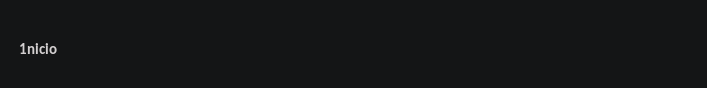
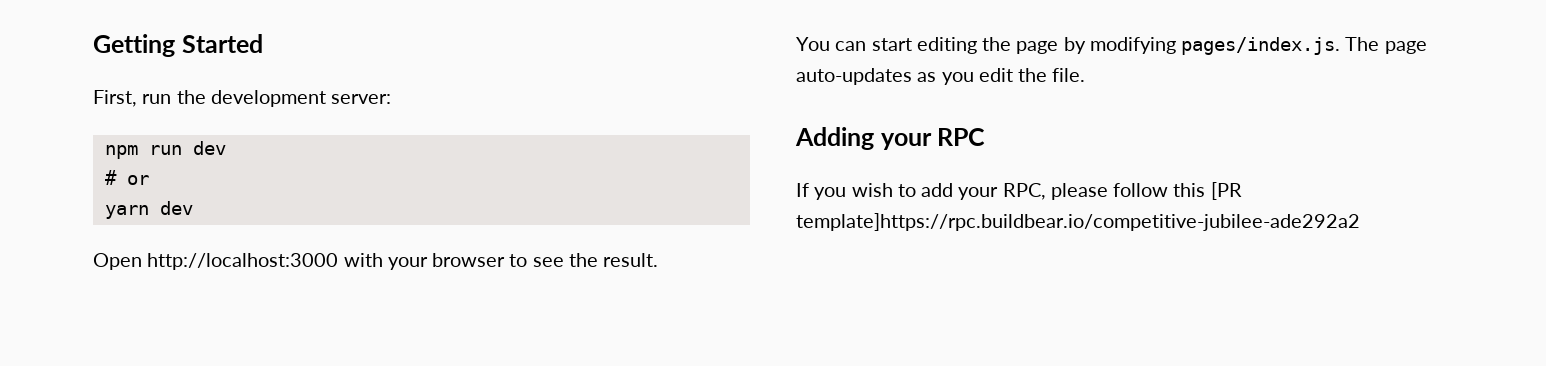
[19,43,57,54] 1nicio -> [93,34,263,57] [93,90,392,107] [104,141,226,159] [104,170,149,185] [104,201,193,219] [93,253,659,270] [796,37,1427,55] [796,68,1086,85] [795,127,986,150] [796,182,1242,200] [796,213,1360,231] Getting Started // First, run the development server: // npm run dev // # or // yarn dev // Open http://localhost:3000 with your browser to see the result. // You can start editing the page by modifying pages/index.js. The page auto-updates as you edit the file. // Adding your RPC // If you wish to add your RPC, please follow this [PR template]https://rpc.buildbear.io/competitive-jubilee-ade292a2

